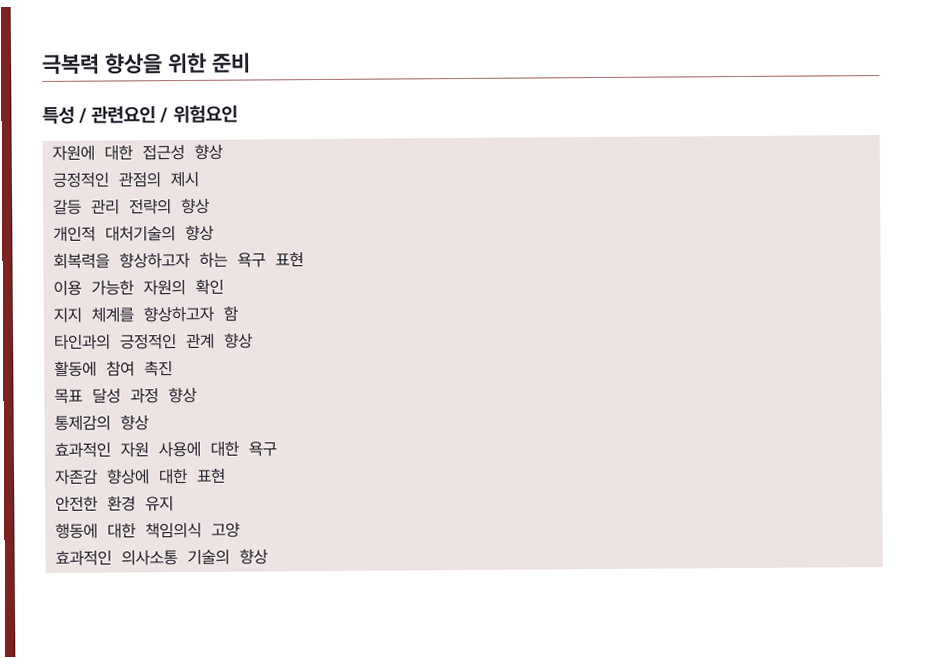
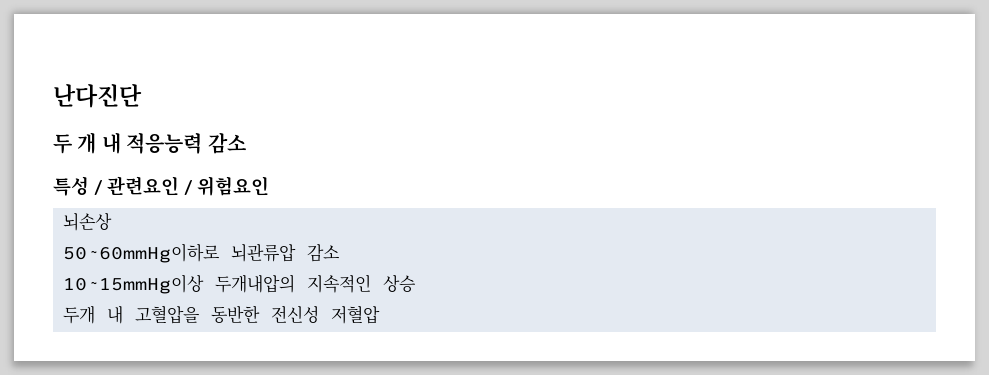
[42,52,251,75] 극복력 향상을 위한 준비 -> [53,84,142,108] [53,132,246,154] 난다진단 // 두 개 내 적응능력 감소
[52,143,224,161] [52,170,200,188] [53,197,211,215] [53,224,215,242] [53,251,305,269] [53,278,225,296] [53,305,239,323] [54,332,254,350] [54,360,174,377] [54,386,198,404] [54,414,150,431] [54,440,278,458] [54,467,227,485] [55,495,175,512] [55,521,241,539] [55,548,269,566] 자원에 대한 접근성 향상 // 긍정적인 관점의 제시 // 갈등 관리 전략의 향상 // 개인적 대처기술의 향상 // 회복력을 향상하고자 하는 욕구 표현 // 이용 가능한 자원의 확인 // 지지 체계를 향상하고자 함 // 타인과의 긍정적인 관계 향상 // 활동에 참여 촉진 // 목표 달성 과정 향상 // 통제감의 향상 // 효과적인 자원 사용에 대한 욕구 // 자존감 향상에 대한 표현 // 안전한 환경 유지 // 행동에 대한 책임의식 고양 // 효과적인 의사소통 기술의 향상 -> [63,213,113,231] [63,243,341,263] [63,274,417,294] [63,305,381,324] 뇌손상 // 50~60mmHg이하로 뇌관류압 감소 // 10~15mmHg이상 두개내압의 지속적인 상승 // 두개 내 고혈압을 동반한 전신성 저혈압

